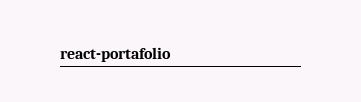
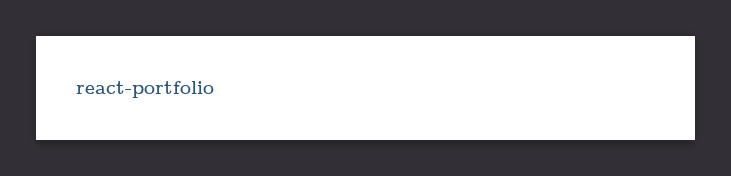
[60,47,171,62] react-portafolio -> [76,81,214,98] react-portfolio

